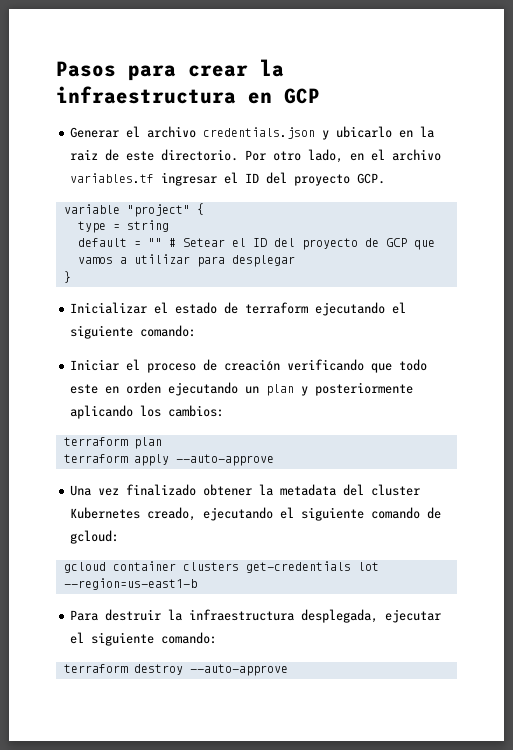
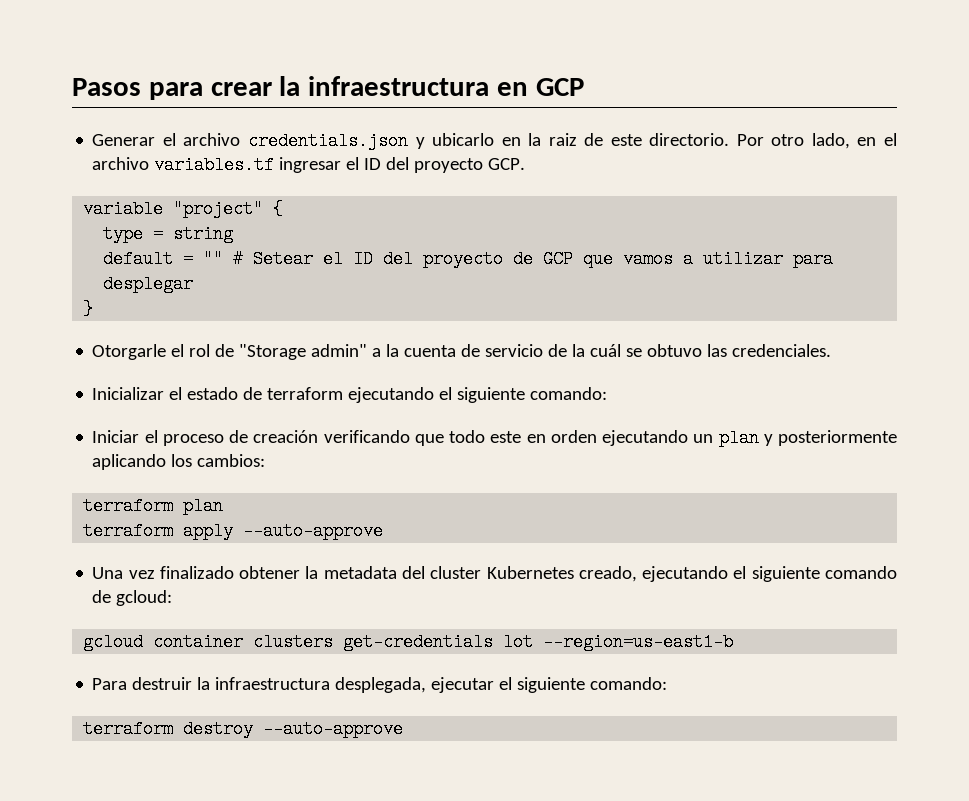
(71, 277) none -> [92,344,832,360] // Otorgarle el rol de "Storage admin" a la cuenta de servicio de la cuál se obtuvo las credenciales.

